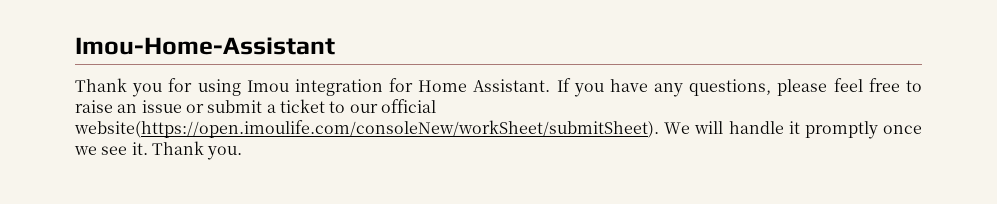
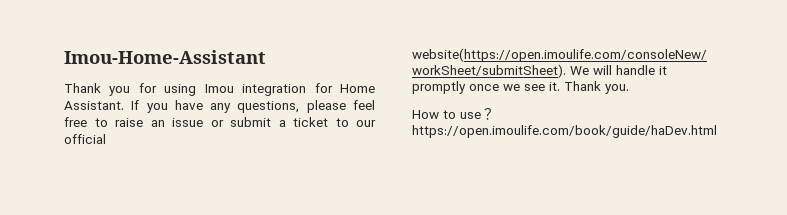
(243, 153) none -> [412,108,495,120] [412,125,717,138] // How to use？https://open.imoulife.com/book/guide/haDev.html

